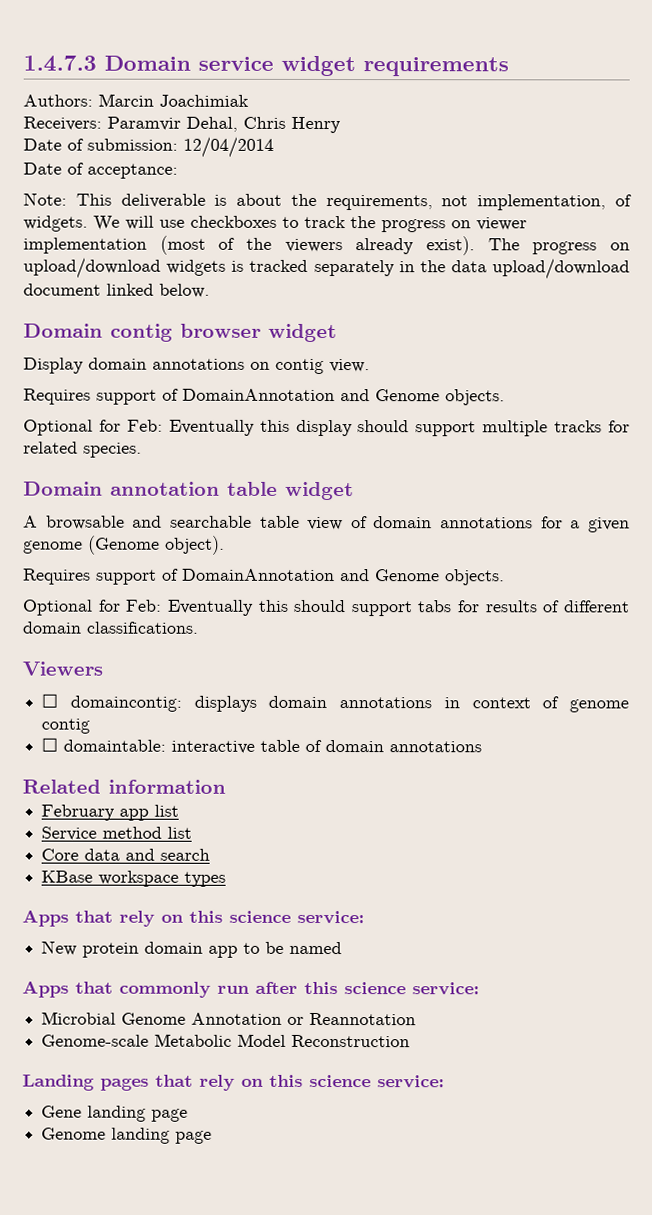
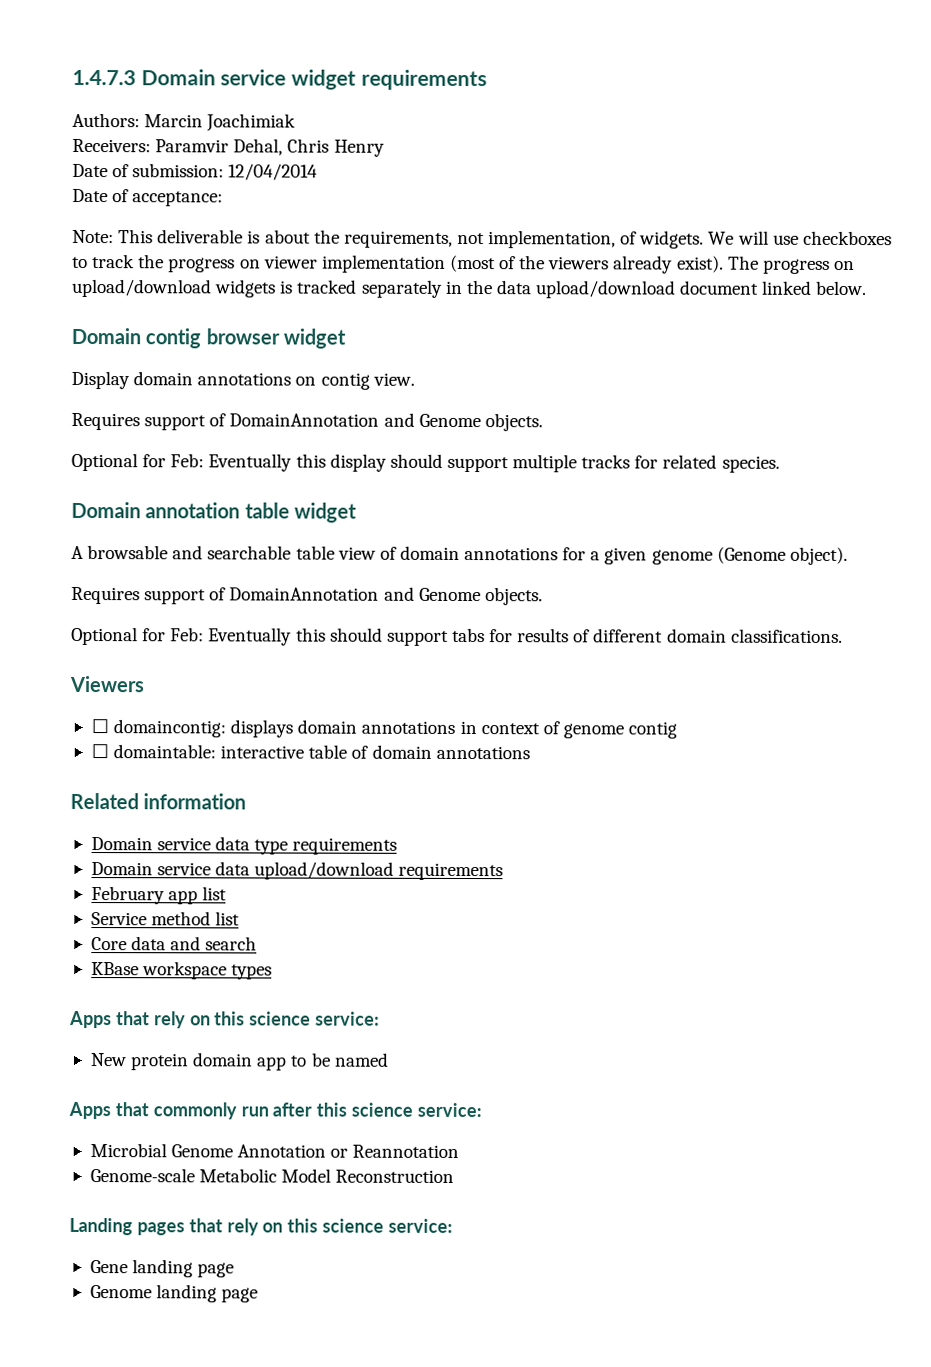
(226, 786) none -> [90,836,398,855] [90,861,504,881] // Domain service data type requirements // Domain service data upload/download requirements

